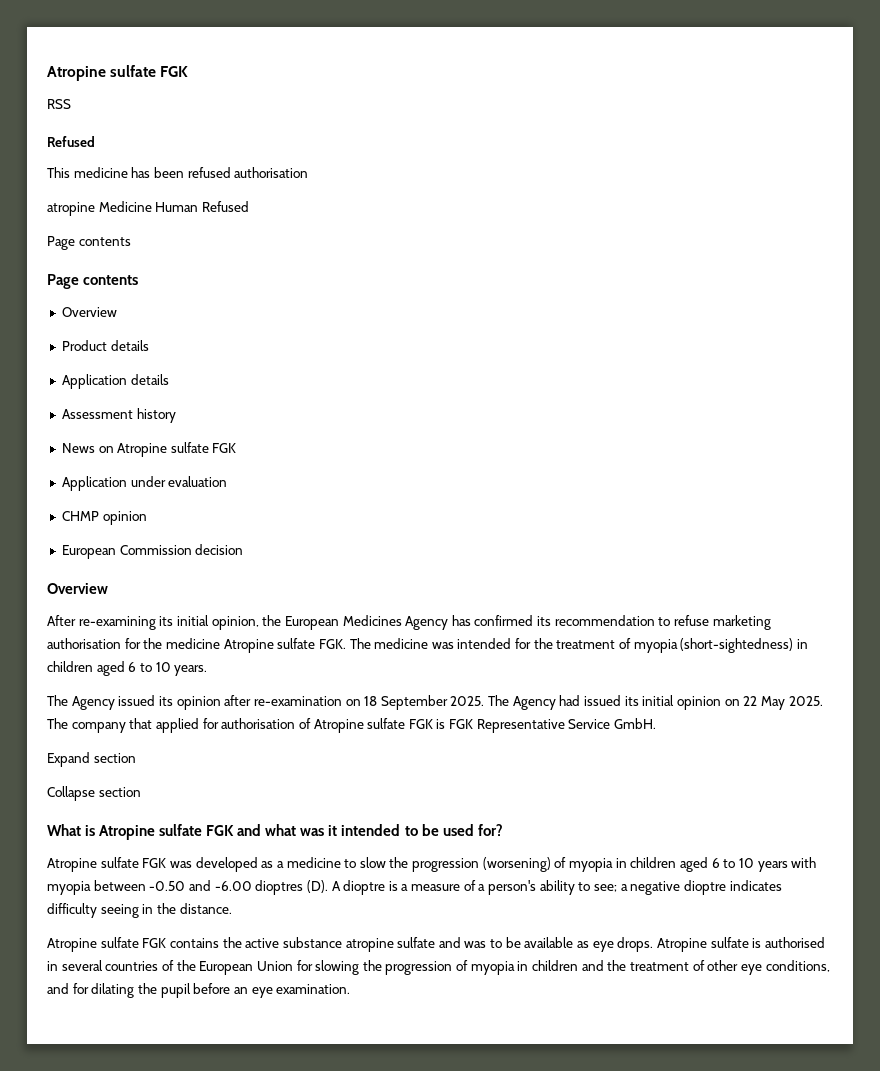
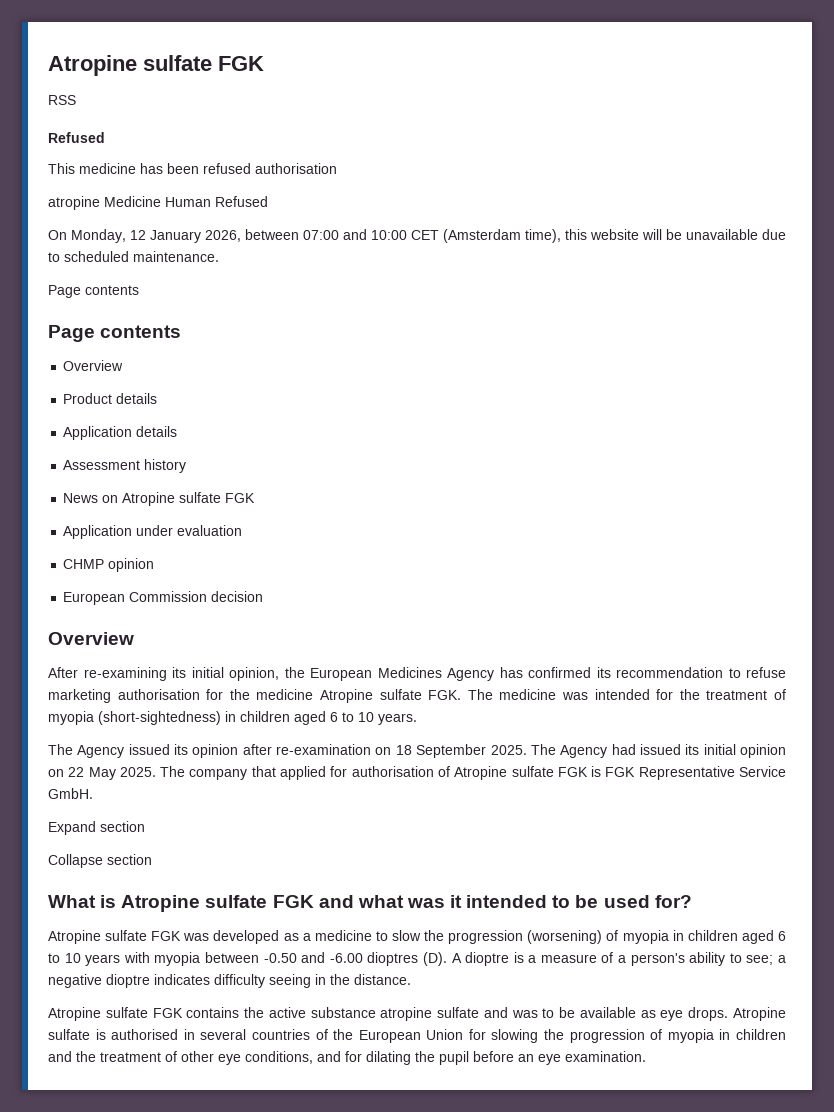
(249, 206) none -> [48,229,786,243] [48,251,219,262] // On Monday, 12 January 2026, between 07:00 and 10:00 CET (Amsterdam time), this website will be unavailable due to scheduled maintenance.

